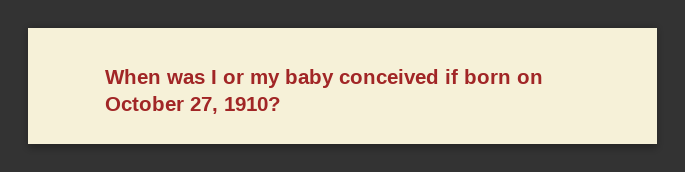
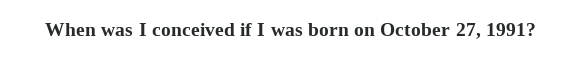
[223,69,458,88] or my baby conceived if -> [151,23,303,36] conceived if I was
[224,97,281,111] 1910? -> [485,23,536,36] 1991?

